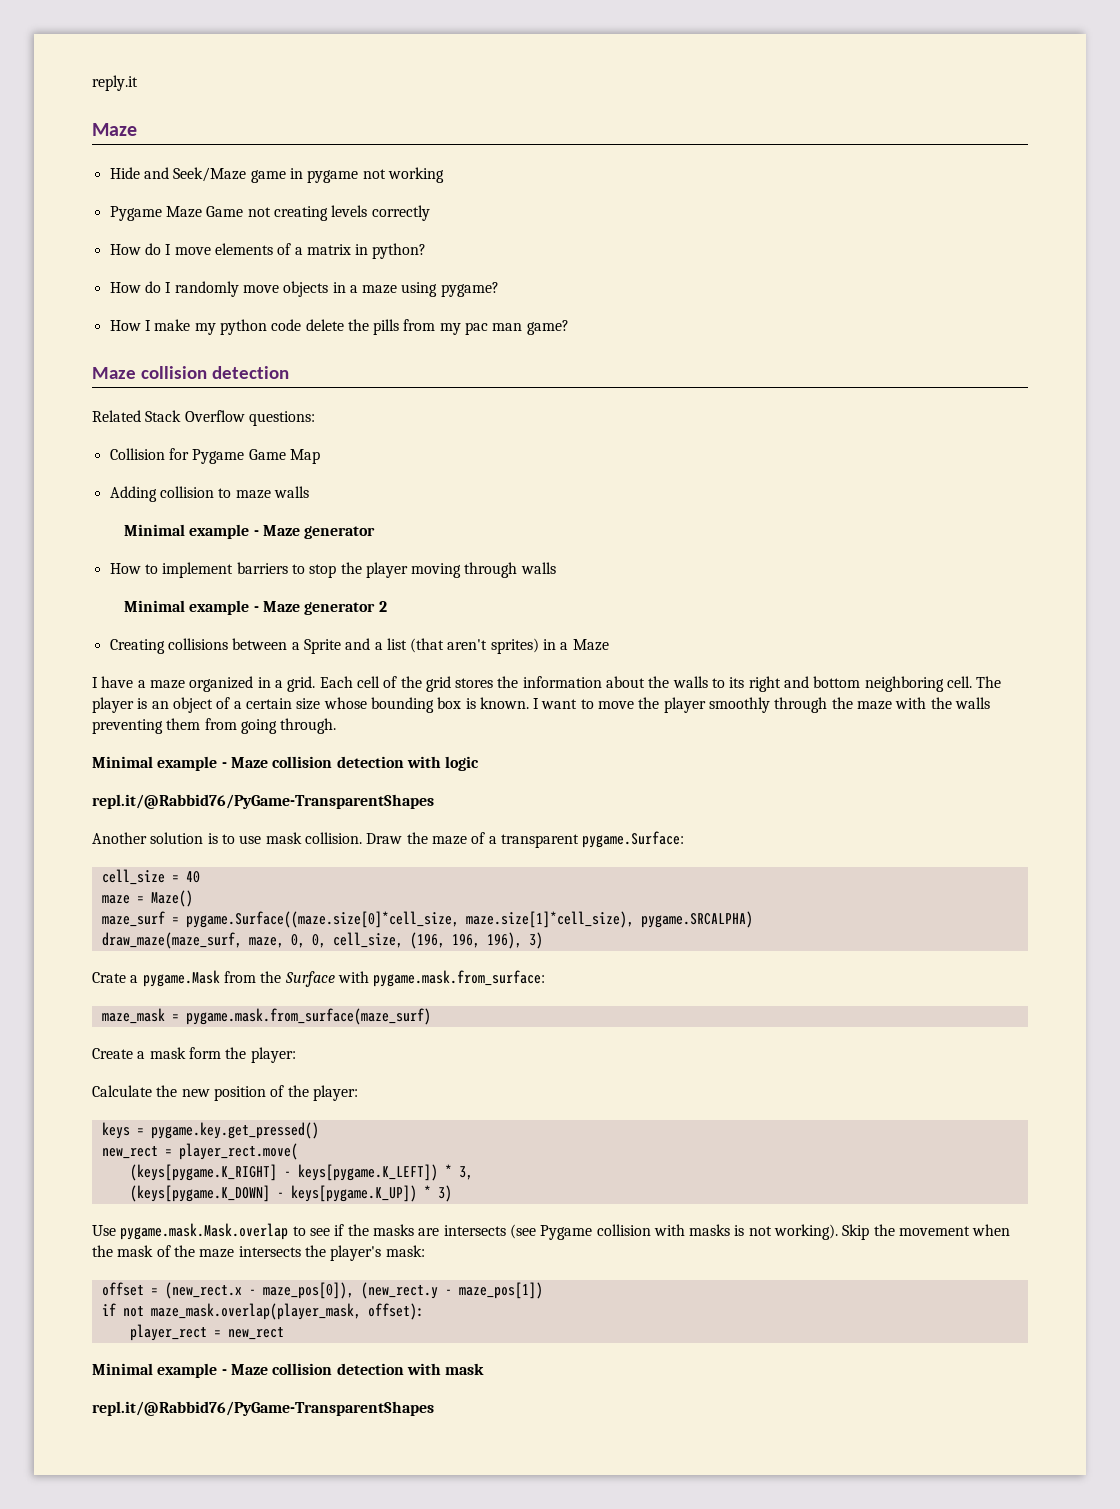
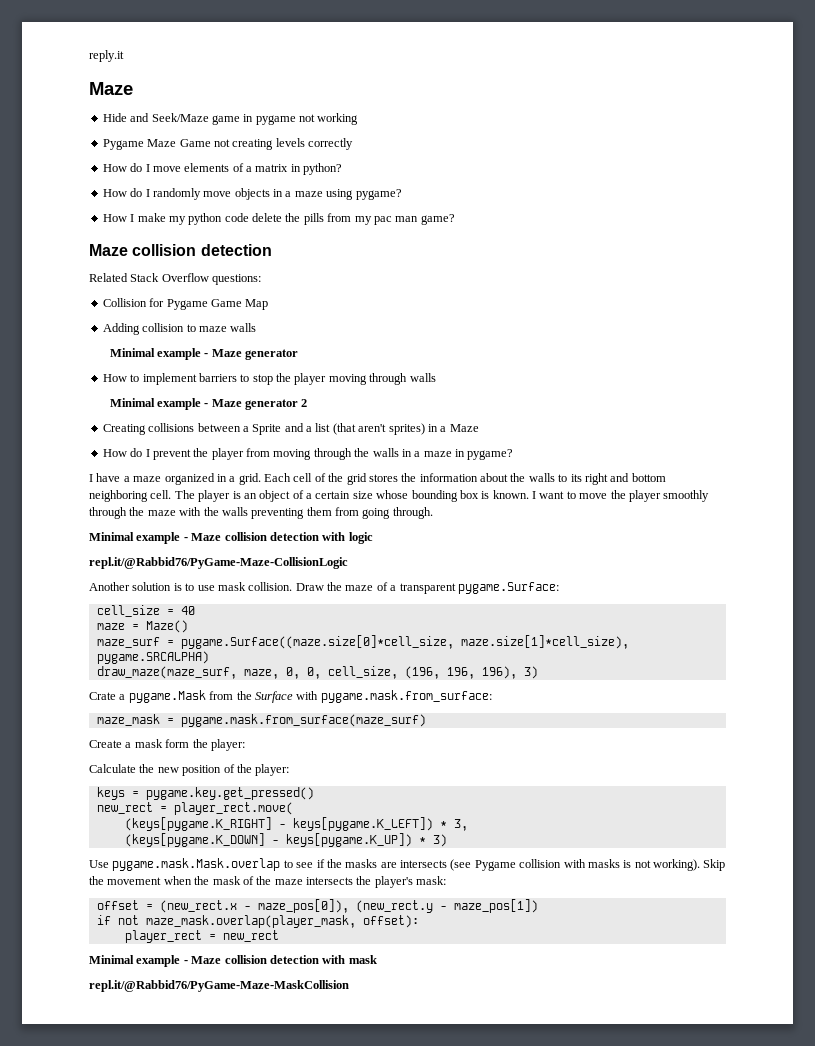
(609, 645) none -> [102,448,514,460] // How do I prevent the player from moving through the walls in a maze in pygame?
[92,794,434,809] repl.it/@Rabbid76/PyGame-TransparentShapes -> [89,557,348,569] repl.it/@Rabbid76/PyGame-Maze-CollisionLogic
[92,1401,434,1416] repl.it/@Rabbid76/PyGame-TransparentShapes -> [89,980,349,992] repl.it/@Rabbid76/PyGame-Maze-MaskCollision

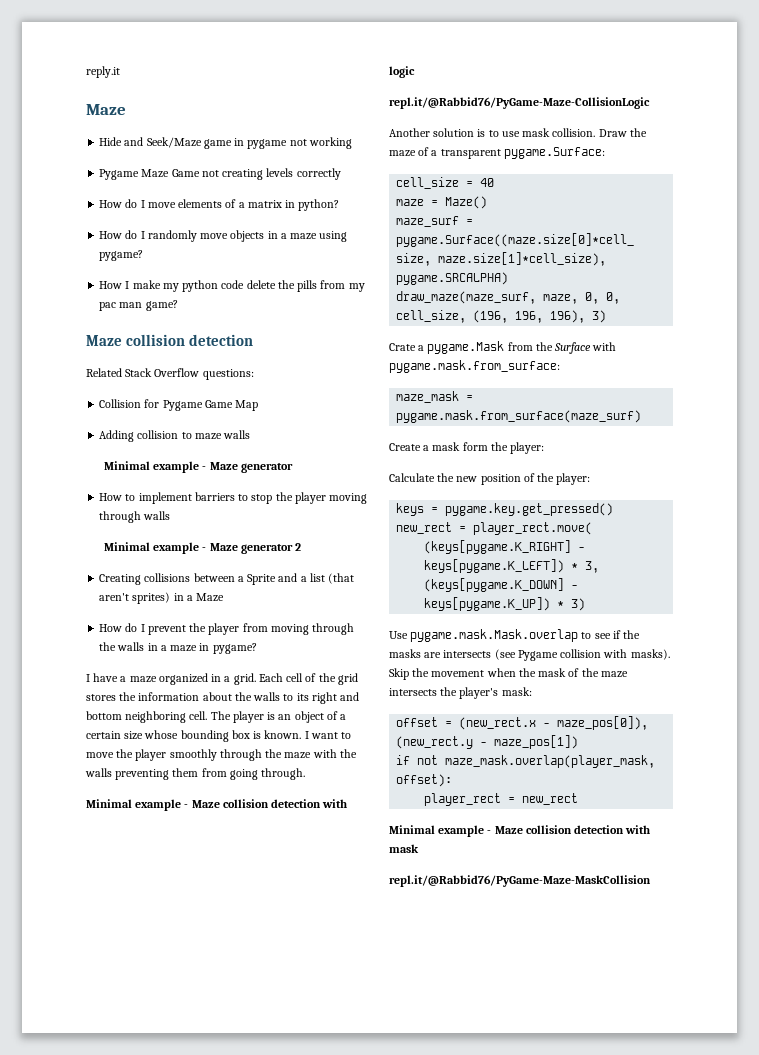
[587,859,700,871] masks is not working). -> [630,649,670,660] masks).

